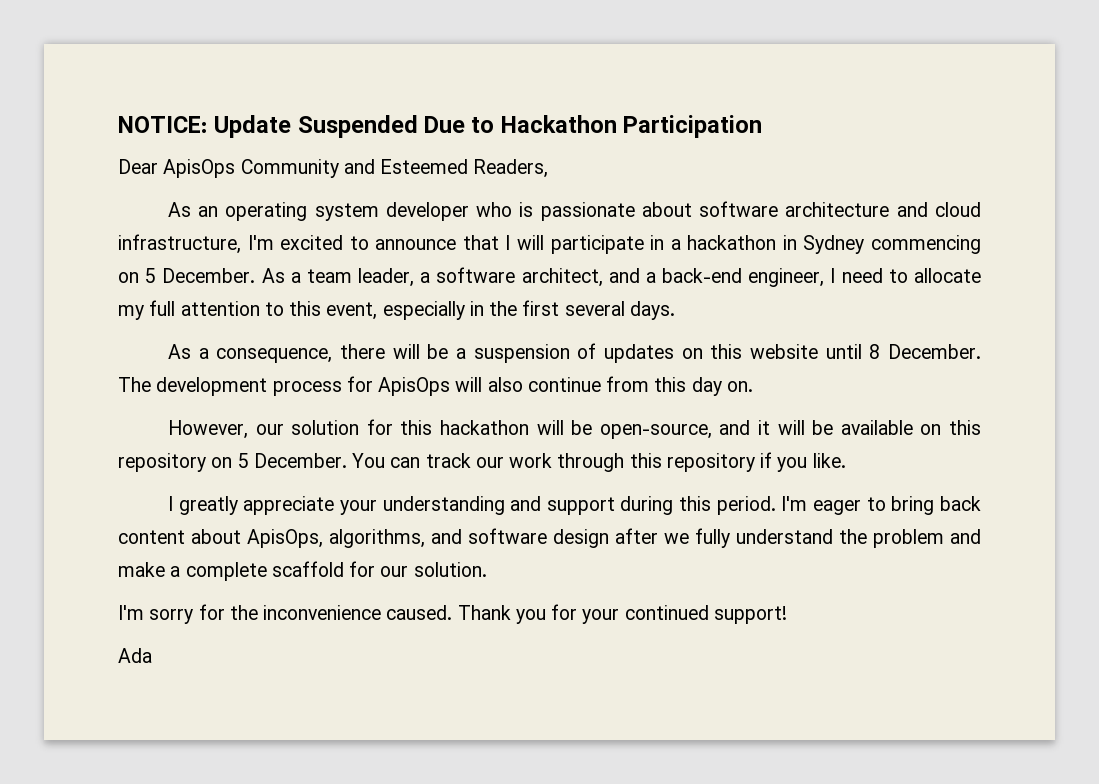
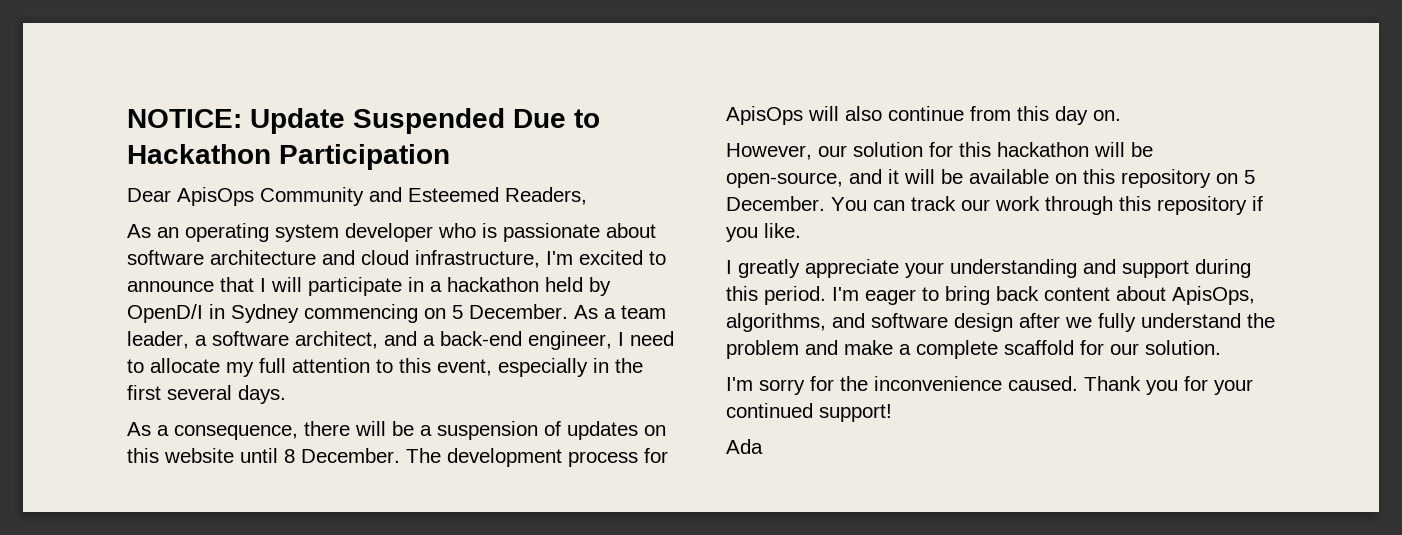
(777, 242) none -> [545,277,611,296] [127,304,203,323] held by OpenD/I

